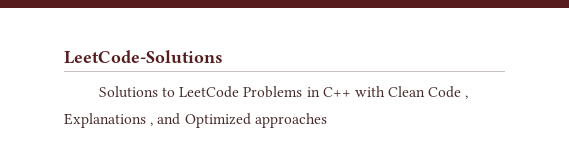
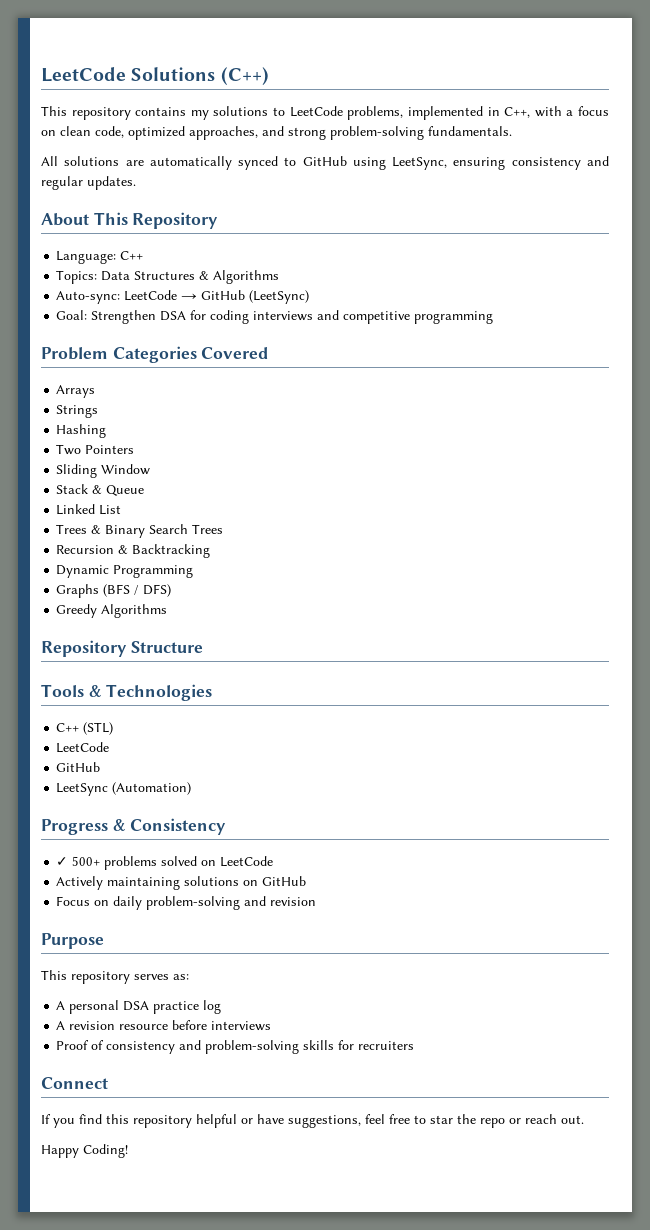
[64,50,223,64] [98,86,469,99] [64,113,327,128] LeetCode-Solutions // Solutions to LeetCode Problems in C++ with Clean Code , Explanations , and Optimized approaches -> [41,67,269,85] [41,106,610,120] [41,126,512,140] [41,156,609,170] [41,176,136,190] [41,212,219,229] [56,251,144,264] [56,270,280,284] [56,290,310,304] [56,310,494,324] [41,346,269,363] [56,385,96,398] [56,405,99,418] [56,424,107,438] [56,444,135,455] [56,464,151,478] [56,484,145,496] [56,504,122,515] [56,524,224,538] [56,544,211,558] [56,565,194,578] [56,584,172,598] [56,604,168,618] [41,640,203,657] [41,684,213,701] [56,722,114,735] [56,742,110,753] [56,762,101,772] [56,782,192,796] [41,818,227,835] [56,856,274,870] [56,876,307,890] [56,896,317,910] [41,933,104,949] [41,970,189,984] [56,1000,222,1014] [56,1020,272,1031] [56,1040,415,1054] [41,1077,108,1089] [41,1114,584,1128] [41,1144,128,1158] LeetCode Solutions (C++) // This repository contains my solutions to LeetCode problems, implemented in C++, with a focus on clean code, optimized approaches, and strong problem-solving fundamentals. // All solutions are automatically synced to GitHub using LeetSync, ensuring consistency and regular updates. // About This Repository // Language: C++ // Topics: Data Structures & Algorithms // Auto-sync: LeetCode → GitHub (LeetSync) // Goal: Strengthen DSA for coding interviews and competitive programming // Problem Categories Covered // Arrays // Strings // Hashing // Two Pointers // Sliding Window // Stack & Queue // Linked List // Trees & Binary Search Trees // Recursion & Backtracking // Dynamic Programming // Graphs (BFS / DFS) // Greedy Algorithms // Repository Structure // Tools & Technologies // C++ (STL) // LeetCode // GitHub // LeetSync (Automation) // Progress & Consistency // ✓ 500+ problems solved on LeetCode // Actively maintaining solutions on GitHub // Focus on daily problem-solving and revision // Purpose // This repository serves as: // A personal DSA practice log // A revision resource before interviews // Proof of consistency and problem-solving skills for recruiters // Connect // If you find this repository helpful or have suggestions, feel free to star the repo or reach out. // Happy Coding!

